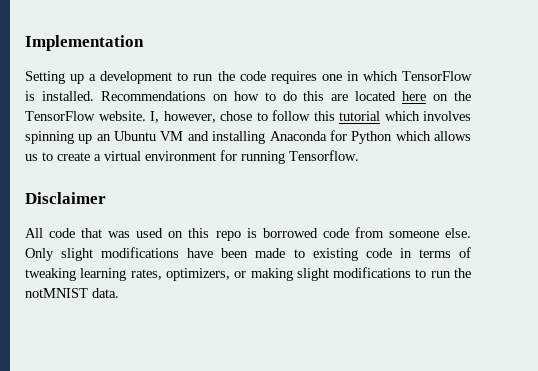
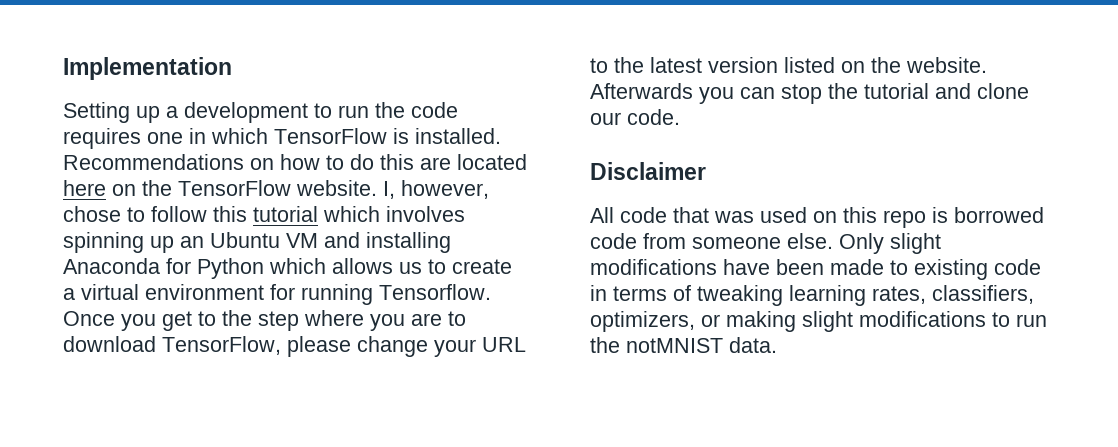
(359, 155) none -> [63,310,466,331] [63,336,526,357] [590,57,987,73] [590,83,1029,104] [590,109,680,125] Once you get to the step where you are to download TensorFlow, please change your URL to the latest version listed on the website. Afterwards you can stop the tutorial and clone our code.
(162, 274) none -> [932,285,1034,304] classifiers,

